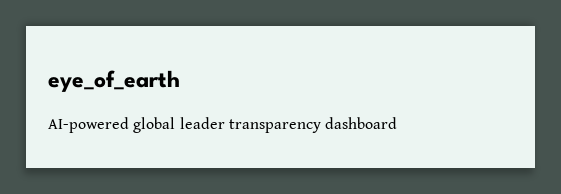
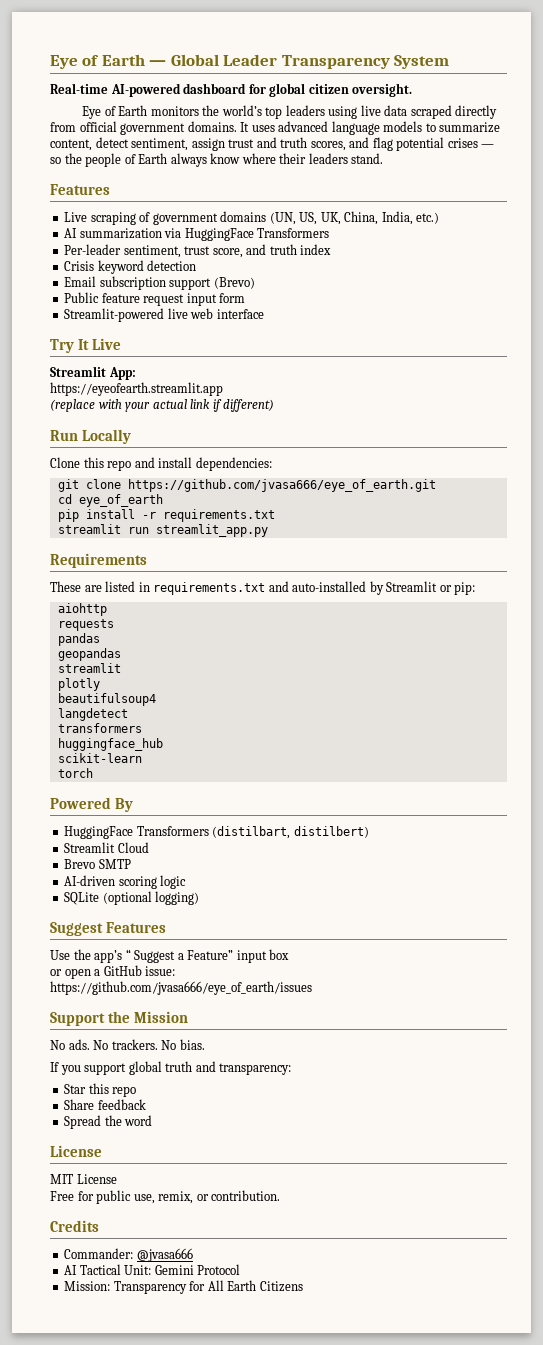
[48,70,180,92] [48,117,398,133] eye_of_earth // AI-powered global leader transparency dashboard -> [50,54,450,69] [50,83,413,97] [82,105,498,119] [50,121,501,135] [50,137,495,151] [50,153,384,167] [50,184,110,195] [64,211,440,225] [64,228,330,241] [64,244,332,258] [64,260,197,274] [64,276,255,290] [64,292,246,306] [64,308,264,322] [50,338,122,353] [50,366,136,380] [50,382,223,396] [50,399,275,412] [50,429,132,444] [50,457,272,471] [57,479,436,492] [57,494,163,507] [57,509,275,522] [57,524,268,537] [50,553,147,568] [50,581,476,595] [57,603,107,616] [57,619,114,631] [57,633,100,646] [57,648,121,661] [57,663,121,673] [57,678,100,691] [57,693,156,706] [57,708,128,721] [57,723,142,733] [57,738,163,751] [57,753,142,763] [57,768,93,778] [50,797,134,812] [64,826,369,839] [64,842,149,853] [64,859,131,869] [64,875,187,889] [64,891,200,905] [50,922,167,936] [50,949,290,963] [50,965,176,979] [50,981,312,995] [50,1011,189,1026] [50,1039,205,1050] [50,1061,292,1075] [64,1083,137,1097] [64,1099,146,1110] [64,1115,153,1129] [50,1145,102,1157] [50,1174,117,1184] [50,1190,281,1204] [50,1220,99,1232] [64,1248,193,1262] [64,1264,241,1275] [64,1280,303,1294] Eye of Earth — Global Leader Transparency System // Real-time AI-powered dashboard for global citizen oversight. // Eye of Earth monitors the world’s top leaders using live data scraped directly from official government domains. It uses advanced language models to summarize content, detect sentiment, assign trust and truth scores, and flag potential crises — so the people of Earth always know where their leaders stand. // Features // Live scraping of government domains (UN, US, UK, China, India, etc.) // AI summarization via HuggingFace Transformers // Per-leader sentiment, trust score, and truth index // Crisis keyword detection // Email subscription support (Brevo) // Public feature request input form // Streamlit-powered live web interface // Try It Live // Streamlit App: // https://eyeofearth.streamlit.app // (replace with your actual link if different) // Run Locally // Clone this repo and install dependencies: // git clone https://github.com/jvasa666/eye_of_earth.git // cd eye_of_earth // pip install -r requirements.txt // streamlit run streamlit_app.py // Requirements // These are listed in requirements.txt and auto-installed by Streamlit or pip: // aiohttp // requests // pandas // geopandas // streamlit // plotly // beautifulsoup4 // langdetect // transformers // huggingface_hub // scikit-learn // torch // Powered By // HuggingFace Transformers (distilbart, distilbert) // Streamlit Cloud // Brevo SMTP // AI-driven scoring logic // SQLite (optional logging) // Suggest Features // Use the app’s “ Suggest a Feature” input box // or open a GitHub issue: // https://github.com/jvasa666/eye_of_earth/issues // Support the Mission // No ads. No trackers. No bias. // If you support global truth and transparency: // Star this repo // Share feedback // Spread the word // License // MIT License // Free for public use, remix, or contribution. // Credits // Commander: @jvasa666 // AI Tactical Unit: Gemini Protocol // Mission: Transparency for All Earth Citizens

